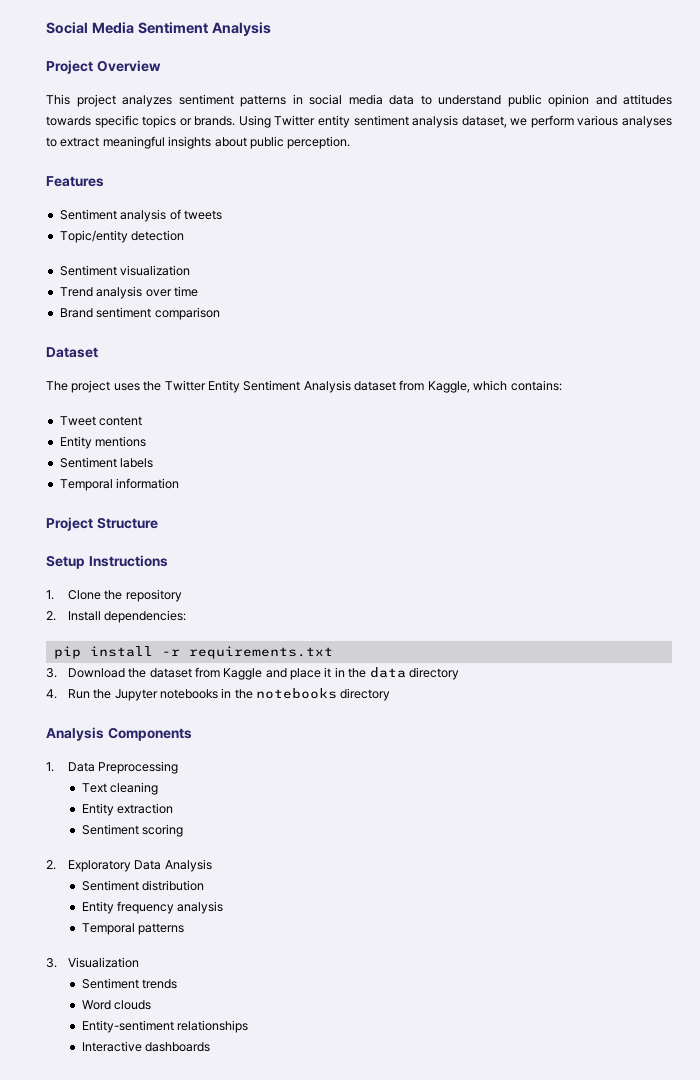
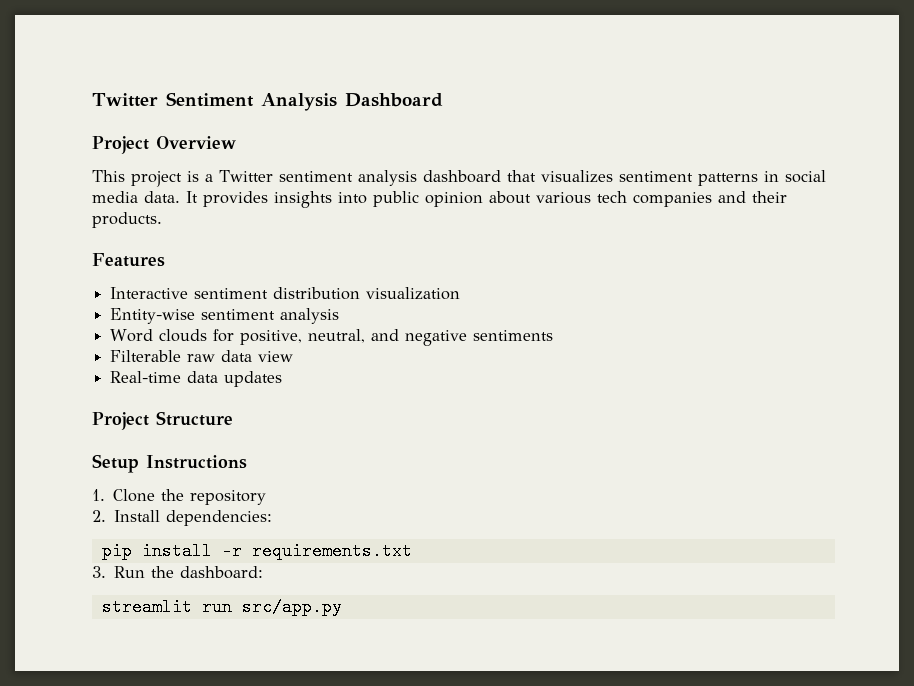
[46,22,271,36] Social Media Sentiment Analysis -> [92,92,443,111] Twitter Sentiment Analysis Dashboard
[122,95,172,107] analyzes -> [187,170,613,186] is a Twitter sentiment analysis dashboard that visualizes
[389,94,672,107] [46,115,672,128] [46,136,351,149] [46,176,104,187] [59,209,222,222] [59,230,185,243] [59,265,117,276] data to understand public opinion and attitudes towards specific topics or brands. Using Twitter entity sentiment analysis dataset, we perform various analyses to extract meaningful insights about public perception. // Features // Sentiment analysis of tweets // Topic/entity detection // Sentiment -> [144,191,787,208] [92,212,162,228] [92,253,165,267] [110,287,361,300] data. It provides insights into public opinion about various tech companies and their products. // Features // Interactive sentiment distribution
[59,286,198,299] [59,307,220,320] [46,347,98,358] [46,380,562,393] [59,416,143,426] [59,436,147,449] [59,457,154,468] [59,478,180,491] Trend analysis over time // Brand sentiment comparison // Dataset // The project uses the Twitter Entity Sentiment Analysis dataset from Kaggle, which contains: // Tweet content // Entity mentions // Sentiment labels // Temporal information -> [110,308,340,324] [110,329,554,346] [110,350,294,362] [110,371,283,387] Entity-wise sentiment analysis // Word clouds for positive, neutral, and negative sentiments // Filterable raw data view // Real-time data updates
[67,667,459,680] [46,688,391,701] [46,727,192,741] [46,761,179,774] [81,782,158,795] [81,803,173,816] [81,824,183,837] [46,859,212,872] [81,880,204,891] [81,901,224,914] [81,923,184,935] [46,957,139,968] [81,978,177,989] [81,1000,151,1010] [81,1020,248,1033] [81,1041,210,1052] Download the dataset from Kaggle and place it in the data directory // 4. Run the Jupyter notebooks in the notebooks directory // Analysis Components // 1. Data Preprocessing // Text cleaning // Entity extraction // Sentiment scoring // 2. Exploratory Data Analysis // Sentiment distribution // Entity frequency analysis // Temporal patterns // 3. Visualization // Sentiment trends // Word clouds // Entity-sentiment relationships // Interactive dashboards -> [114,566,264,579] [101,598,342,616] Run the dashboard: // streamlit run src/app.py

